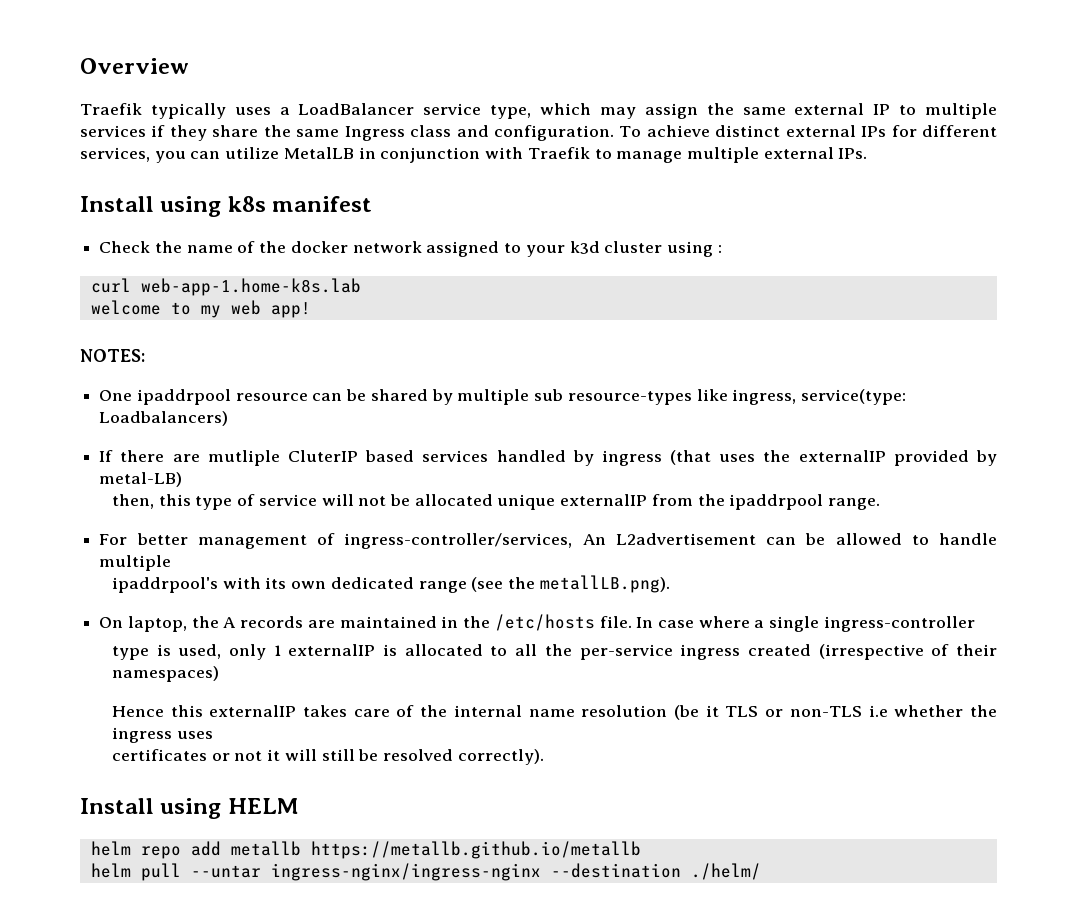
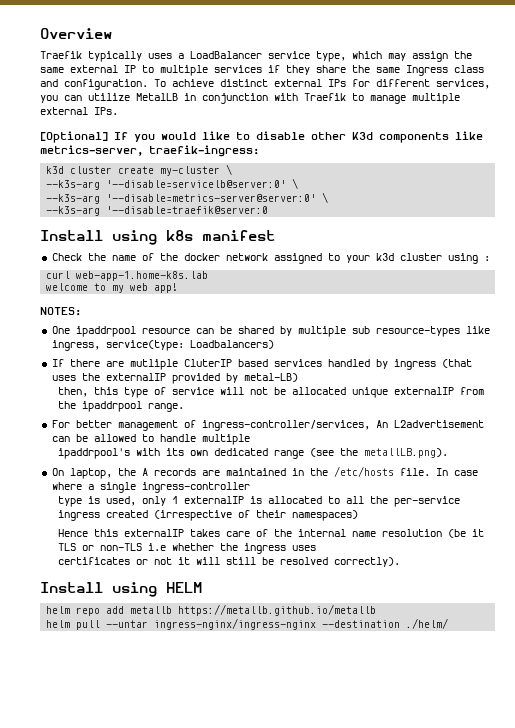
(868, 153) none -> [40,131,483,143] [40,145,259,157] [46,164,233,176] [46,178,299,190] [46,192,329,204] [46,206,269,216] // [Optional] If you would like to disable other K3d components like metrics-server, traefik-ingress: // k3d cluster create my-cluster \ // --k3s-arg '--disable=servicelb@server:0' \ // --k3s-arg '--disable=metrics-server@server:0' \ // --k3s-arg '--disable=traefik@server:0

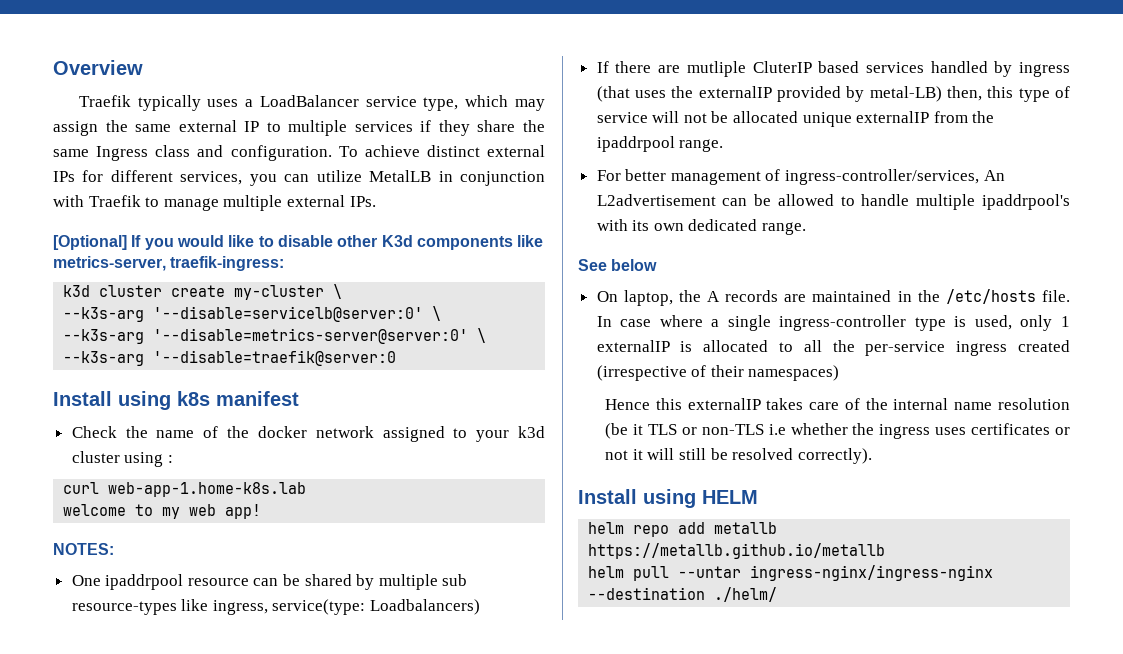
(298, 377) // -> (942, 94) none
(250, 439) // -> (976, 202) none
[274,448,449,459] range (see the metallLB.png). -> [762,222,807,235] [578,259,658,271] range. // See below
(250, 487) // -> (907, 323) none
(317, 548) // -> (967, 431) none

